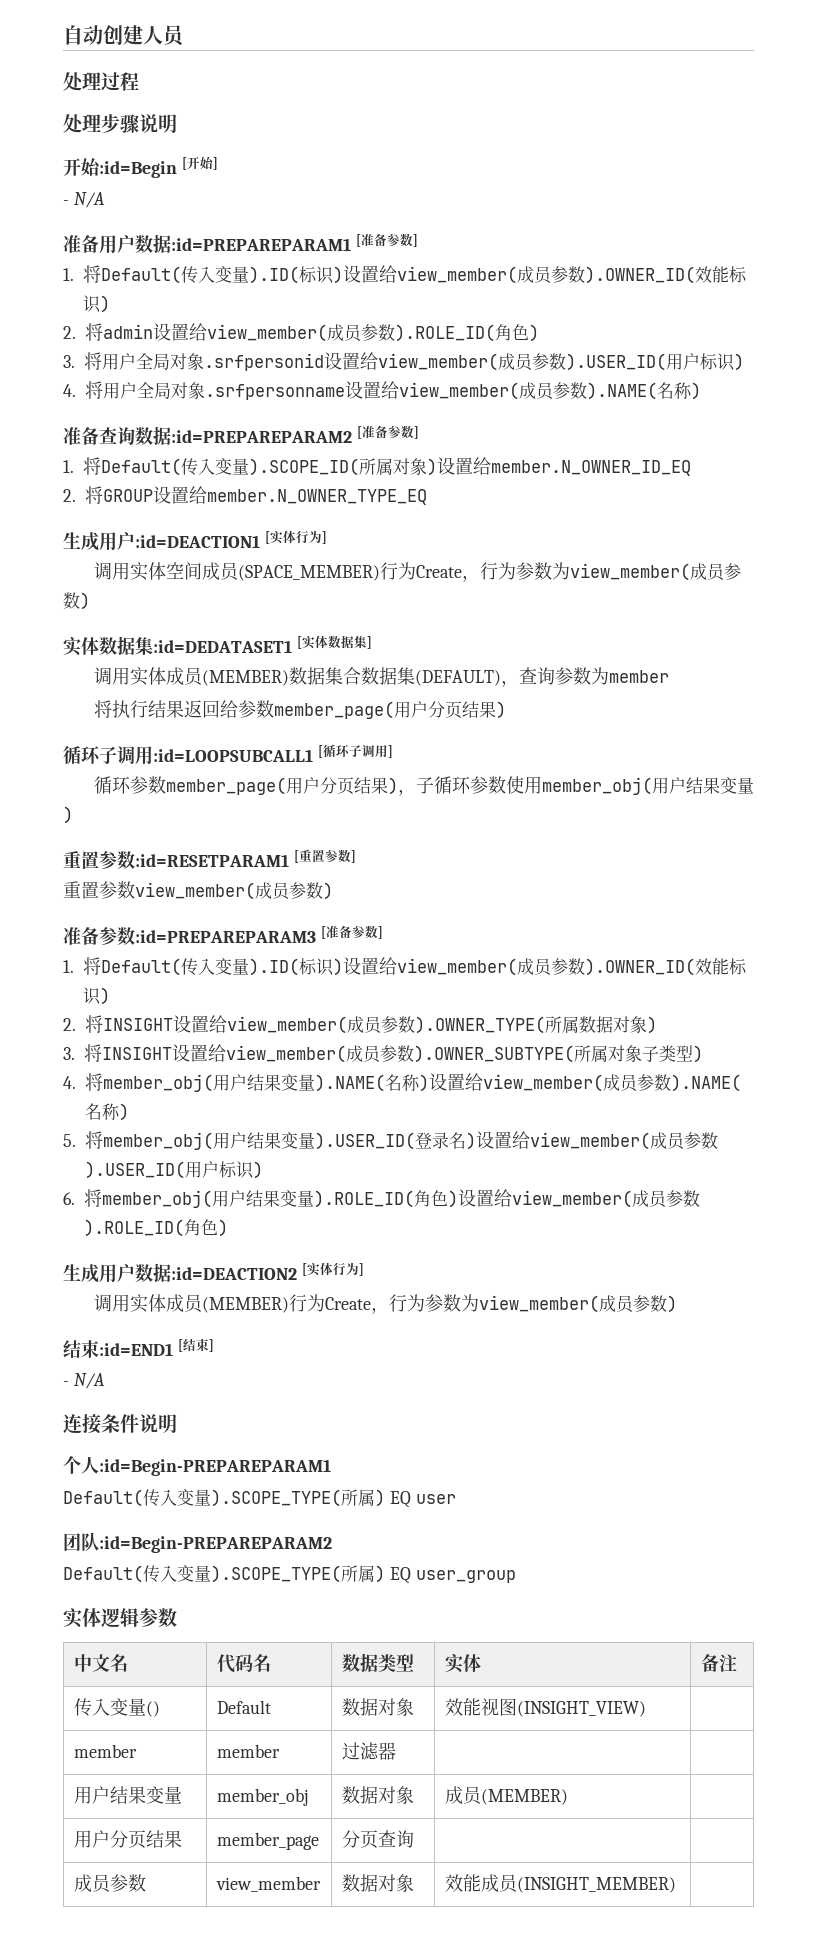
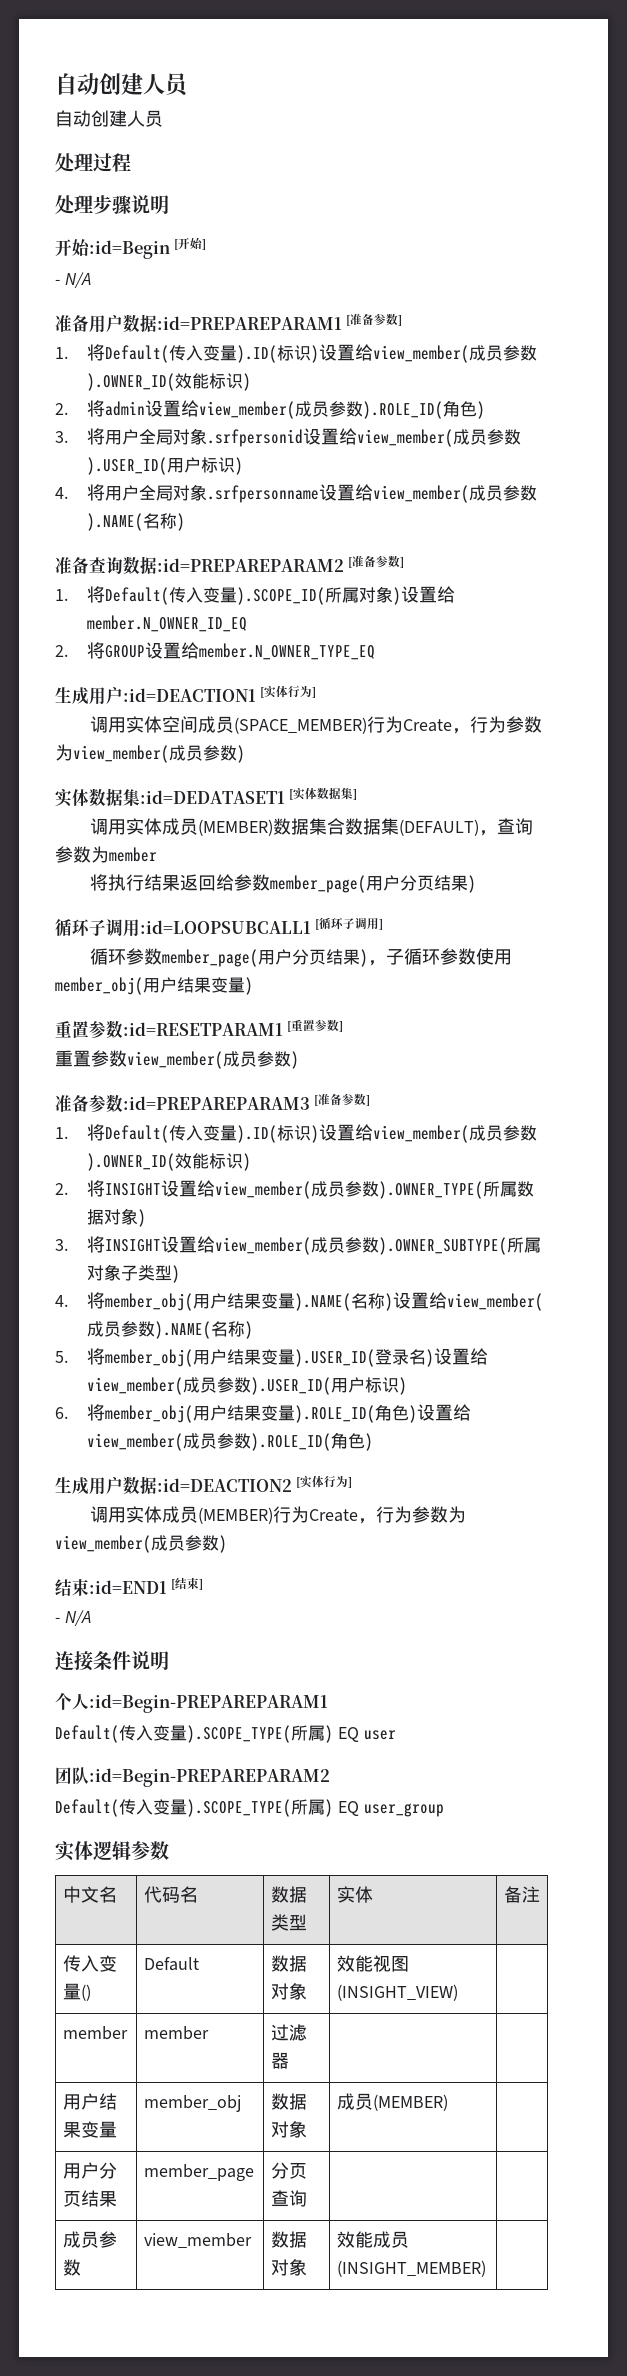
[63,25,186,47] 自动创建人员 -> [55,73,190,97] [55,110,163,127] 自动创建人员 // 自动创建人员

